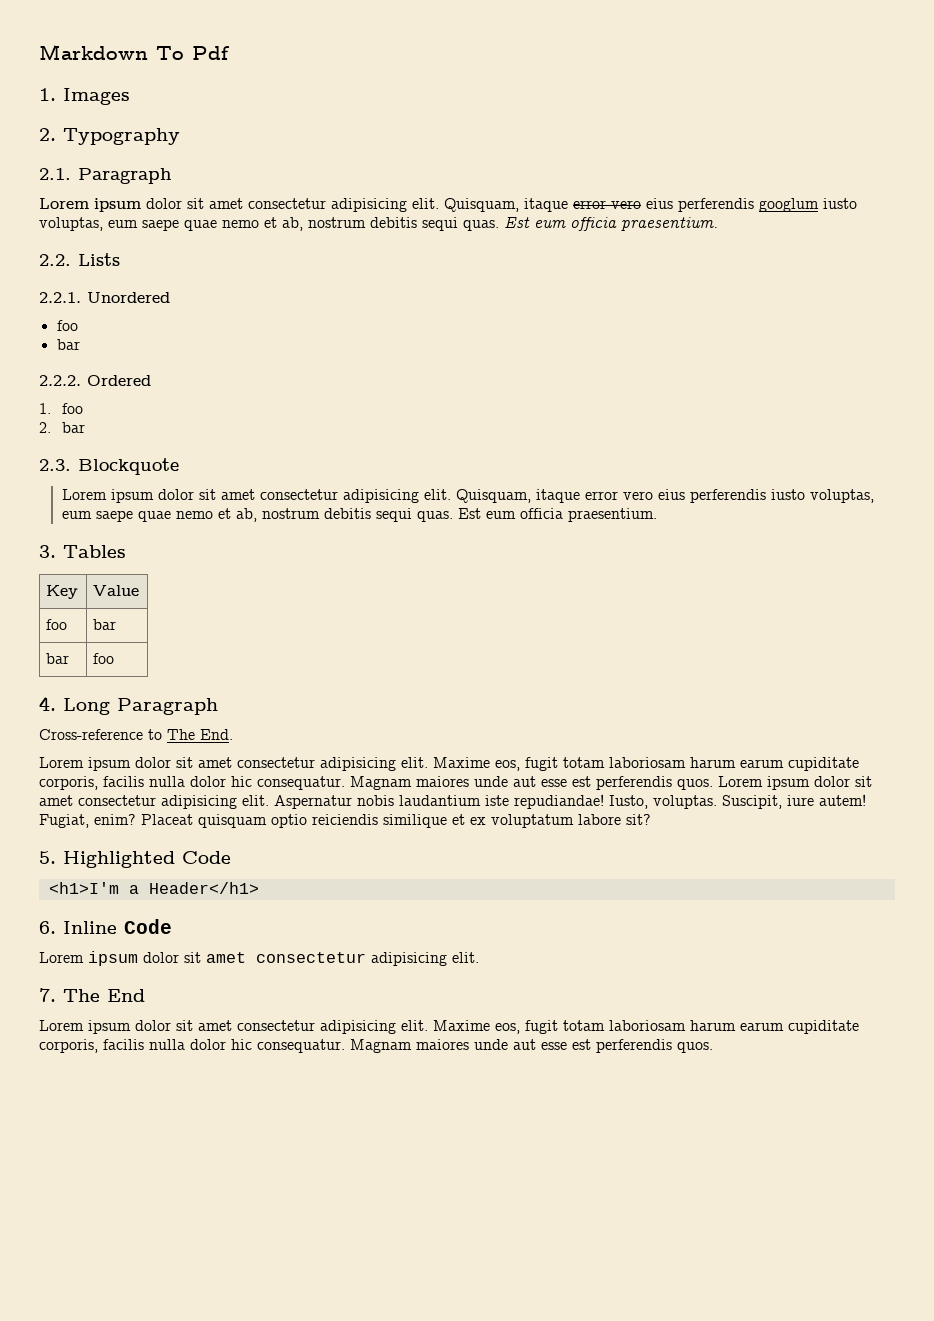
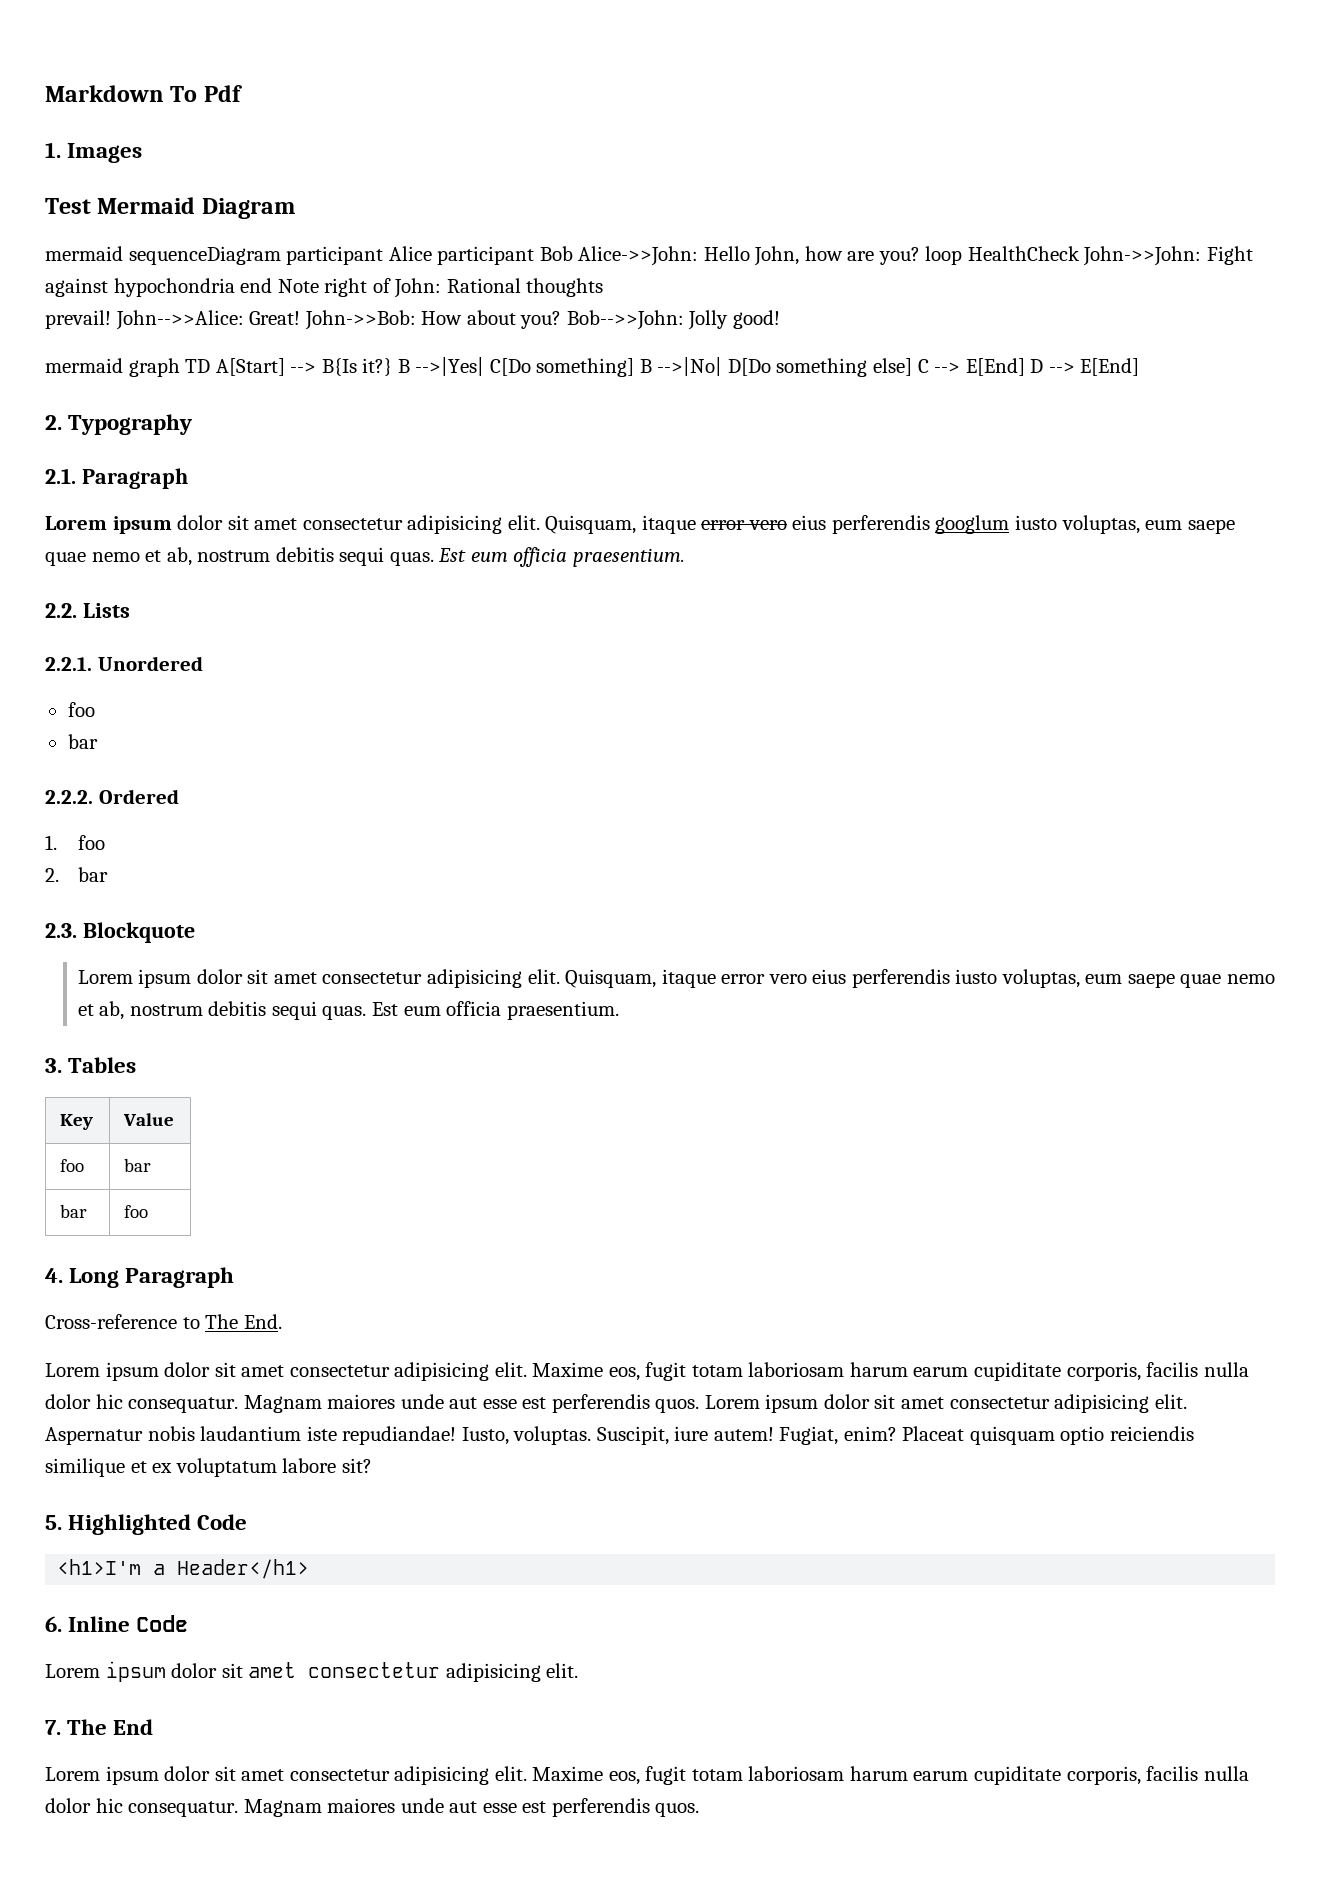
(130, 96) none -> [45,197,295,219] [45,246,1254,266] [45,278,604,298] [45,310,780,330] [45,357,1140,377] // Test Mermaid Diagram // mermaid sequenceDiagram participant Alice participant Bob Alice->>John: Hello John, how are you? loop HealthCheck John->>John: Fight against hypochondria end Note right of John: Rational thoughts // prevail! John-->>Alice: Great! John->>Bob: How about you? Bob-->>John: Jolly good! // mermaid graph TD A[Start] --> B{Is it?} B -->|Yes| C[Do something] B -->|No| D[Do something else] C --> E[End] D --> E[End]

